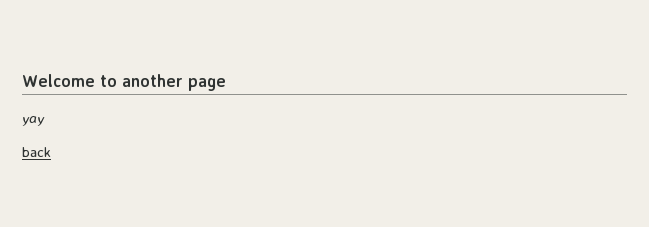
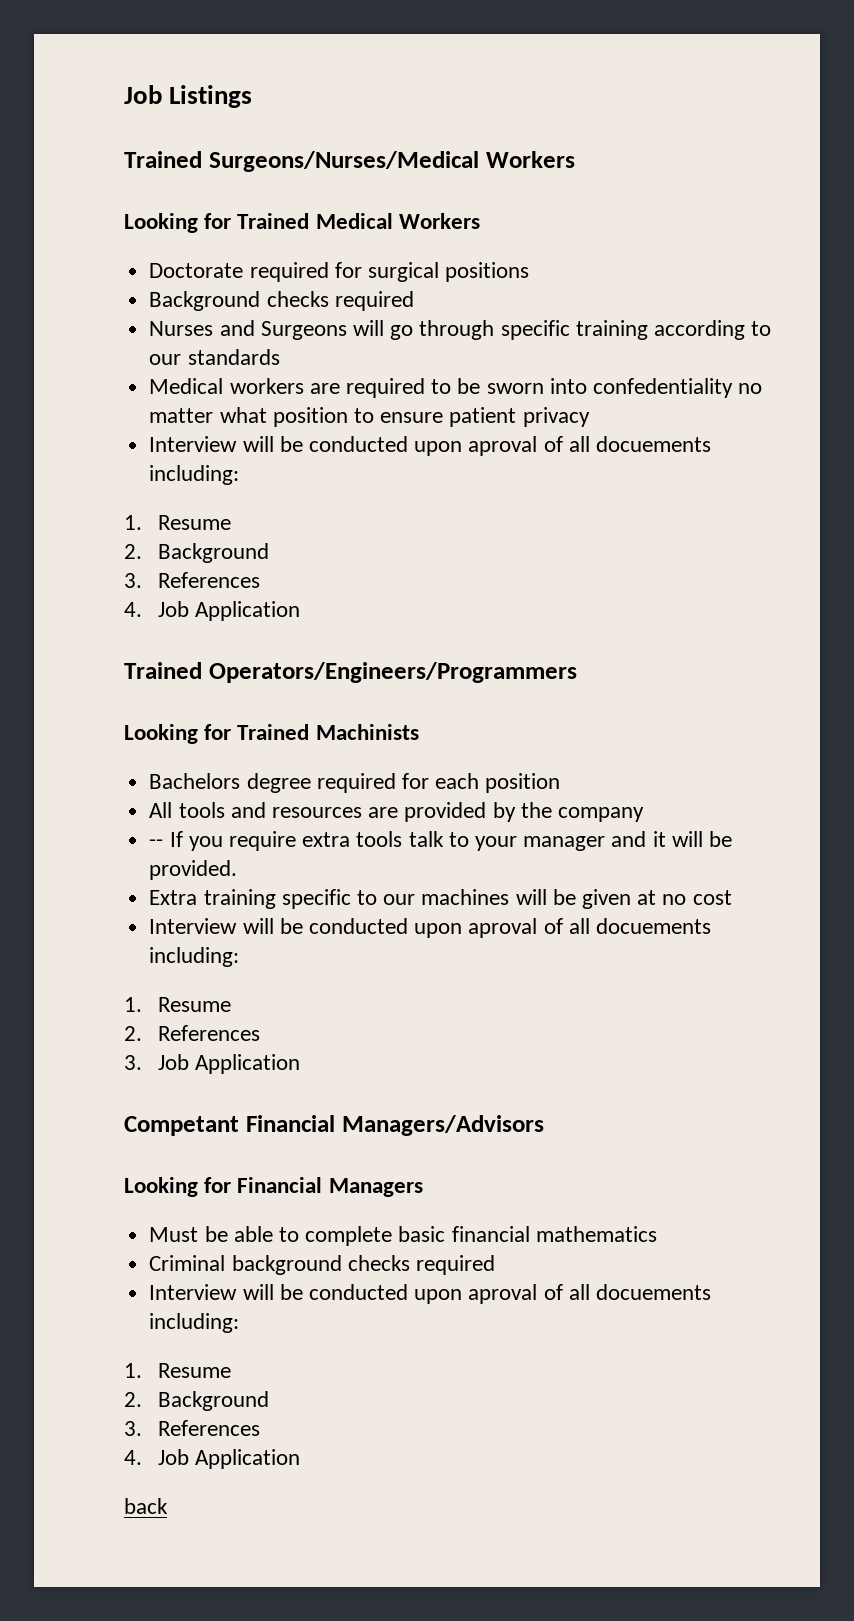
[22,74,226,91] [22,116,45,126] Welcome to another page // yay -> [124,85,253,108] [124,151,575,172] [124,213,480,233] [149,262,530,282] [149,291,414,311] [149,320,772,340] [149,349,280,365] [149,378,763,398] [149,407,590,427] [149,436,711,456] [149,465,240,485] [124,515,231,530] [124,543,269,563] [124,572,260,588] [124,601,300,621] [124,662,577,683] [124,724,419,744] [149,773,561,793] [149,802,644,822] [149,831,733,851] [149,860,238,880] [149,889,732,909] [149,918,711,938] [149,947,240,967] [124,997,231,1012] [124,1025,260,1041] [124,1054,300,1074] [124,1115,544,1136] [124,1177,423,1197] [149,1226,657,1246] [149,1255,495,1275] [149,1284,711,1304] [149,1313,240,1333] [124,1363,231,1378] [124,1391,269,1411] [124,1420,260,1436] [124,1449,300,1469] Job Listings // Trained Surgeons/Nurses/Medical Workers // Looking for Trained Medical Workers // Doctorate required for surgical positions // Background checks required // Nurses and Surgeons will go through specific training according to our standards // Medical workers are required to be sworn into confedentiality no matter what position to ensure patient privacy // Interview will be conducted upon aproval of all docuements including: // 1. Resume // 2. Background // 3. References // 4. Job Application // Trained Operators/Engineers/Programmers // Looking for Trained Machinists // Bachelors degree required for each position // All tools and resources are provided by the company // -- If you require extra tools talk to your manager and it will be provided. // Extra training specific to our machines will be given at no cost // Interview will be conducted upon aproval of all docuements including: // 1. Resume // 2. References // 3. Job Application // Competant Financial Managers/Advisors // Looking for Financial Managers // Must be able to complete basic financial mathematics // Criminal background checks required // Interview will be conducted upon aproval of all docuements including: // 1. Resume // 2. Background // 3. References // 4. Job Application

